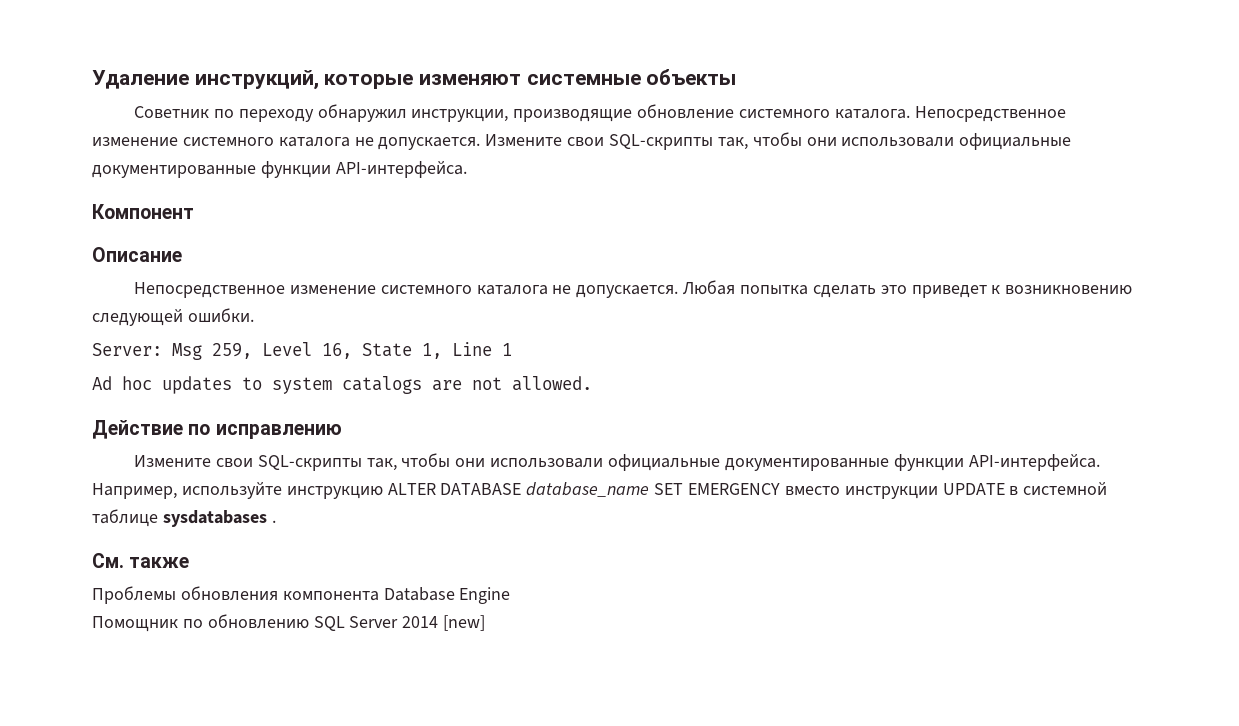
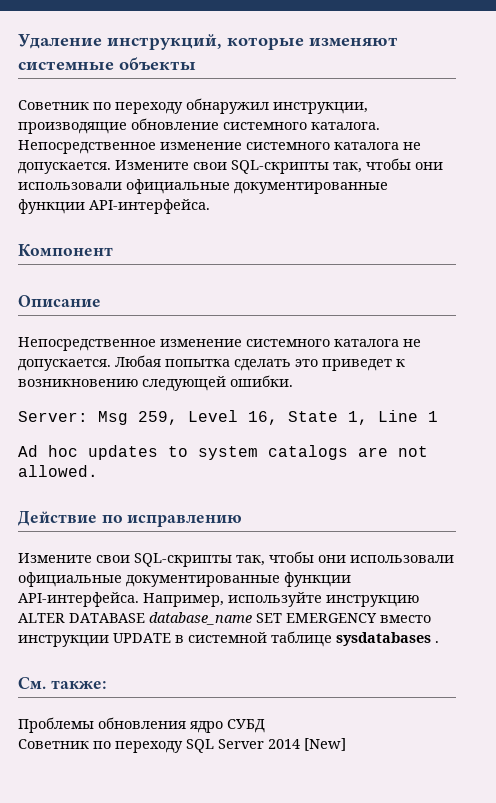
[129,557,190,568] также -> [50,680,106,689] также:
[282,587,511,604] [92,614,309,632] компонента Database Engine // Помощник по обновлению -> [190,719,265,733] [18,739,183,753] ядро СУБД // Советник по переходу
[443,615,486,631] [new] -> [304,738,346,751] [New]

